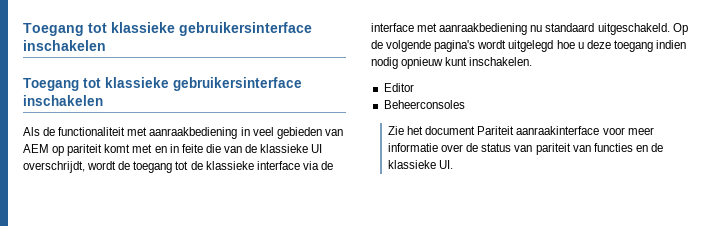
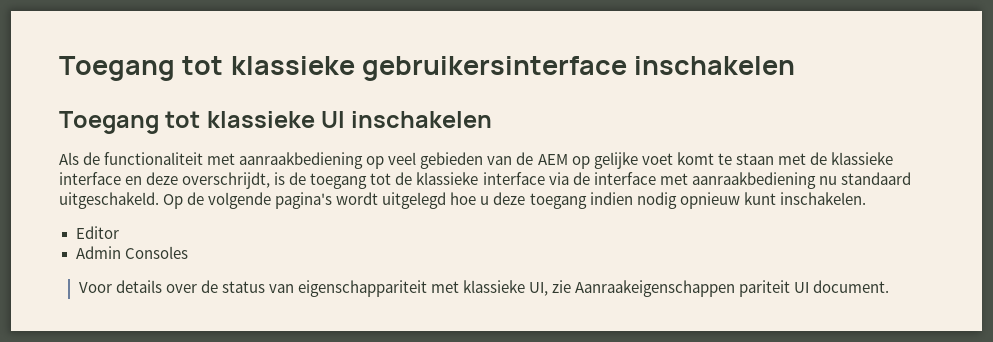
[173,77,302,91] gebruikersinterface -> [321,111,346,128] UI
[240,127,250,136] in -> [366,156,385,169] op
(343, 132) none -> [516,152,534,165] de
[67,144,323,156] [23,161,117,173] pariteit komt met en in feite die van de klassieke UI overschrijdt, wordt -> [593,152,893,169] [59,172,286,189] gelijke voet komt te staan met de klassieke interface en deze overschrijdt, is
[383,100,465,109] [388,126,654,135] [388,143,663,155] [388,160,454,169] Beheerconsoles // Zie het document Pariteit aanraakinterface voor meer informatie over de status van pariteit van functies en de klassieke UI. -> [75,246,188,259] [78,280,890,297] Admin Consoles // Voor details over de status van eigenschappariteit met klassieke UI, zie Aanraakeigenschappen pariteit UI document.

